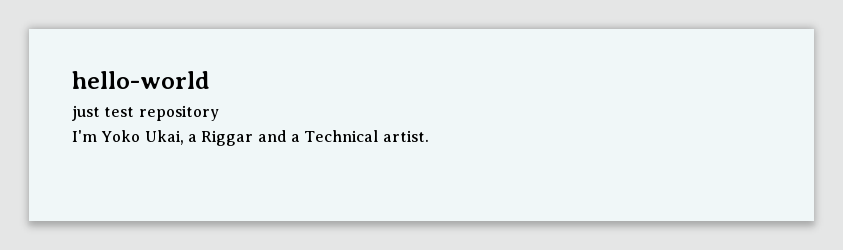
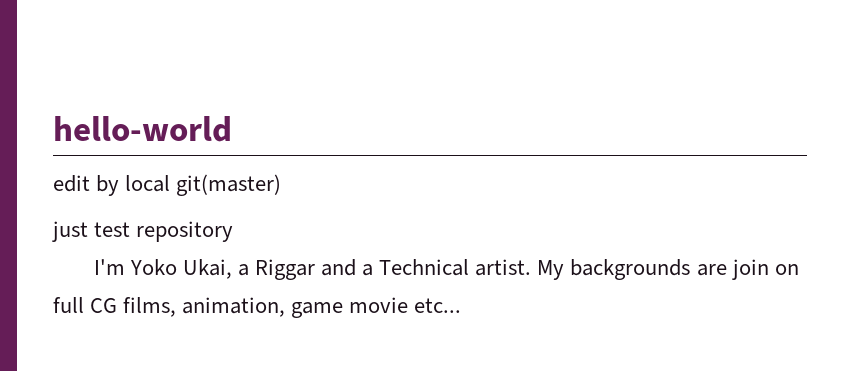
(210, 80) none -> [53,174,282,196] // edit by local git(master)
(429, 136) none -> [537,259,799,280] [53,297,462,318] My backgrounds are join on full CG films, animation, game movie etc...

